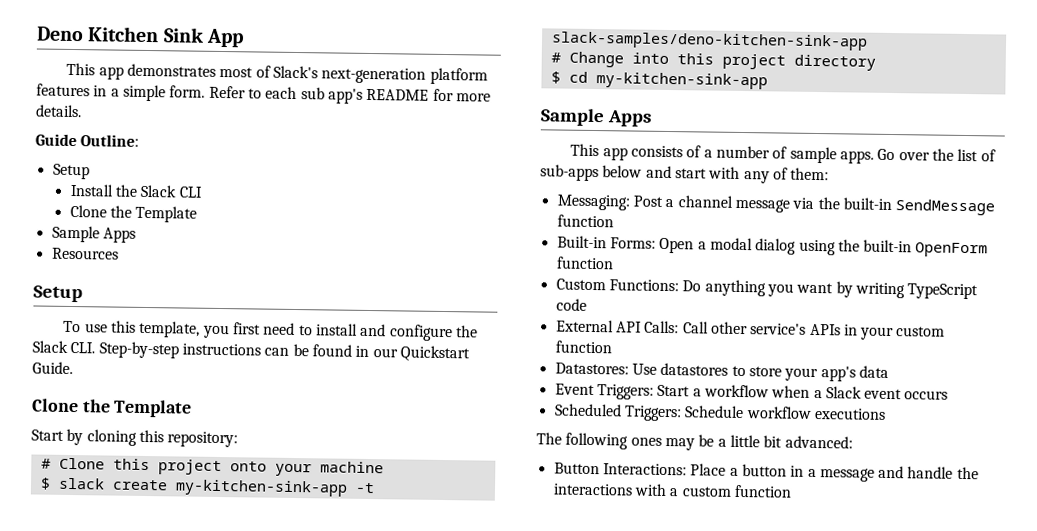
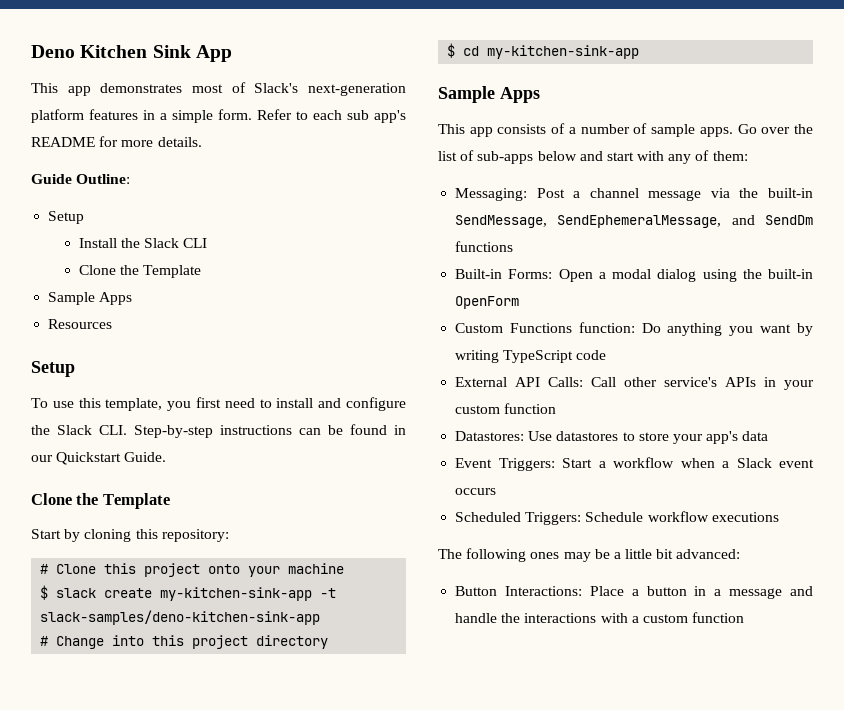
[895,199,996,216] [556,214,614,228] SendMessage function -> [455,215,813,228] [455,241,514,252] SendMessage, SendEphemeralMessage, and SendDm functions
[555,256,614,270] function -> (520, 302) none
[608,279,679,292] Functions: -> [509,322,635,333] Functions function:

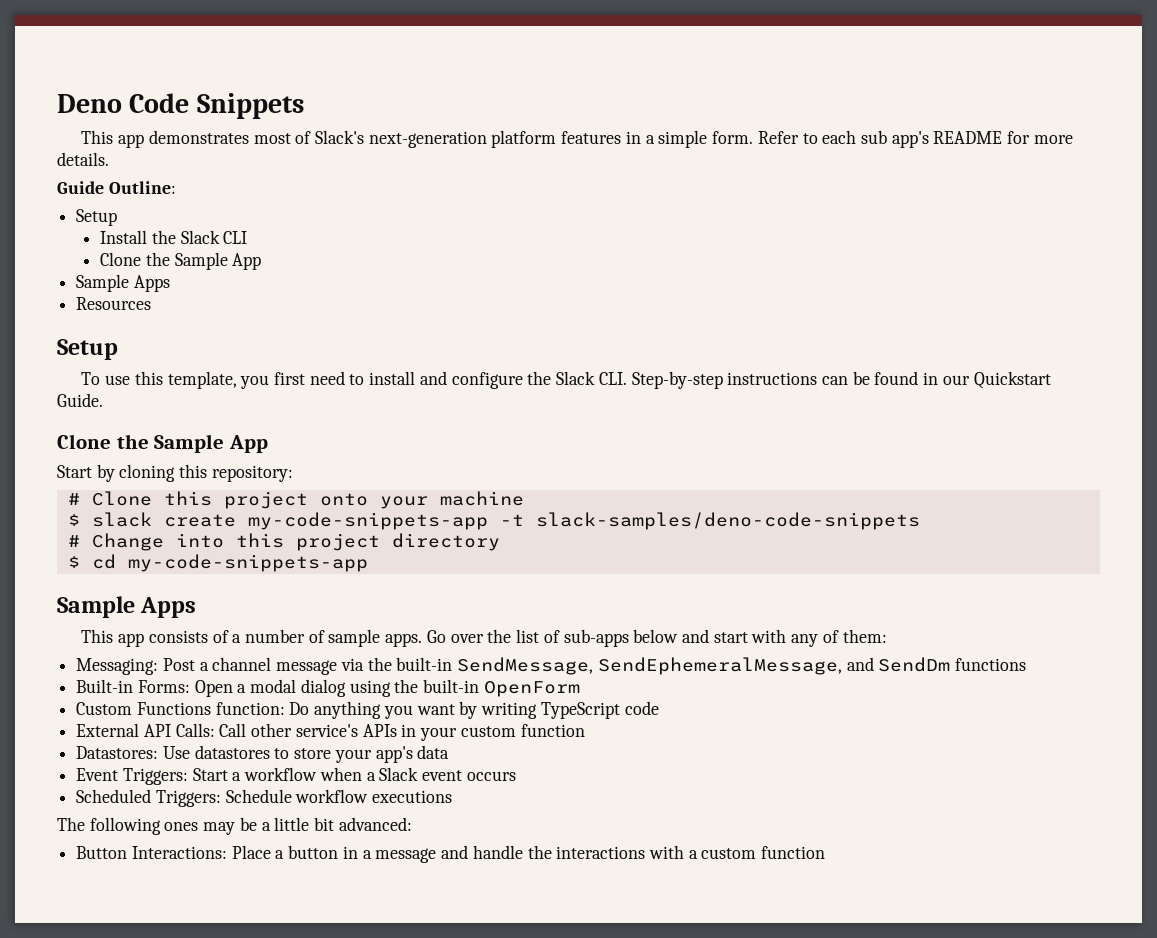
[80,45,232,62] Kitchen Sink App -> [129,93,304,119] Code Snippets
[143,265,202,278] Template -> [174,252,262,270] Sample App
[102,493,170,509] Template -> [154,434,268,453] Sample App
[160,587,337,601] [40,610,321,625] my-kitchen-sink-app -t slack-samples/deno-kitchen-sink-app -> [247,512,920,530] my-code-snippets-app -t slack-samples/deno-code-snippets
[487,45,640,59] my-kitchen-sink-app -> [127,554,368,572] my-code-snippets-app

